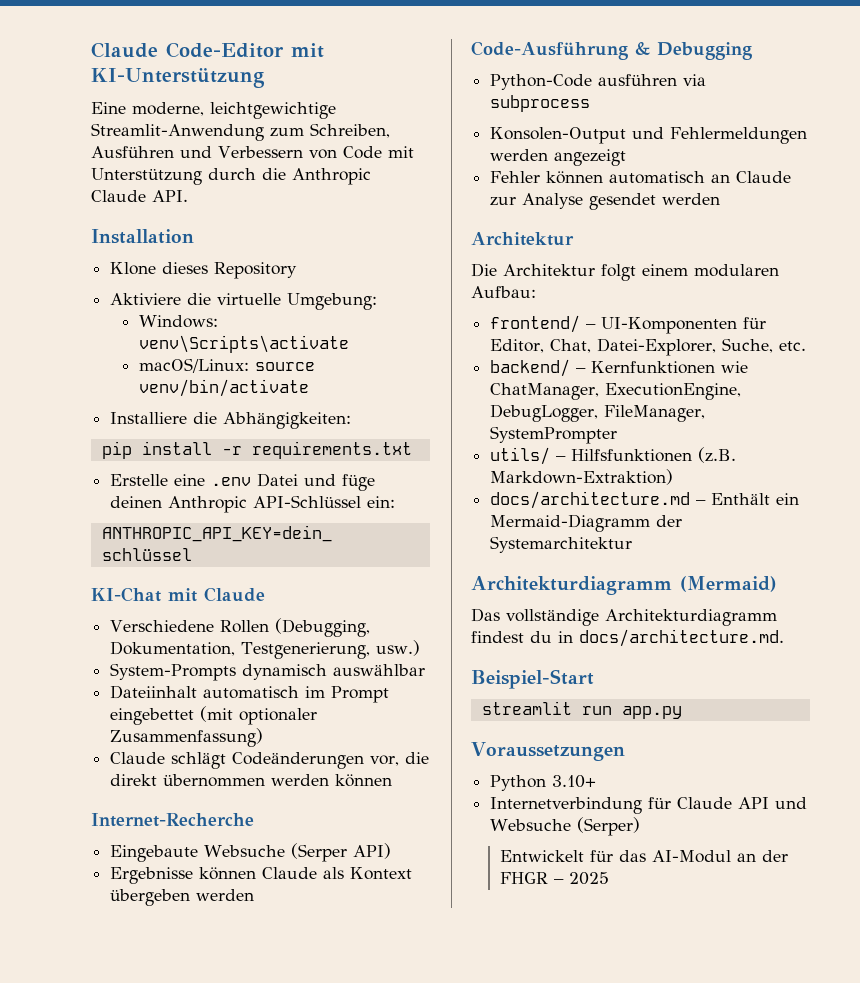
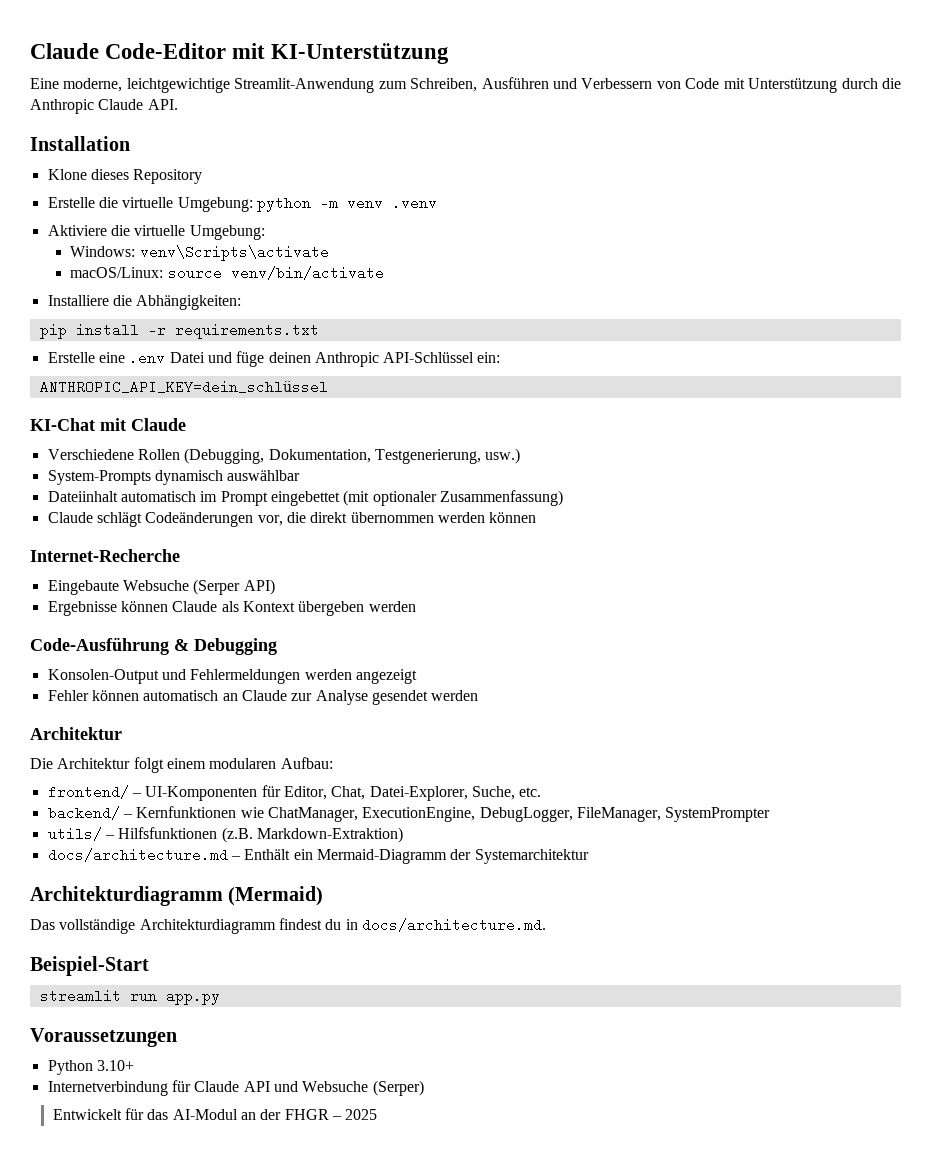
(298, 270) none -> [47,196,437,212] // Erstelle die virtuelle Umgebung: python -m venv .venv
[490,74,707,90] [490,95,591,112] // Python-Code ausführen via subprocess -> (277, 646) none

